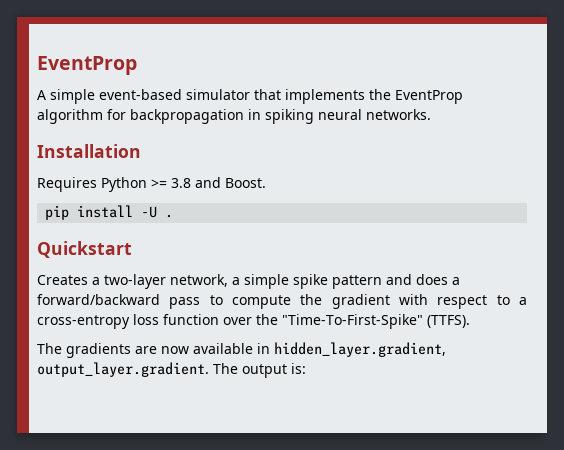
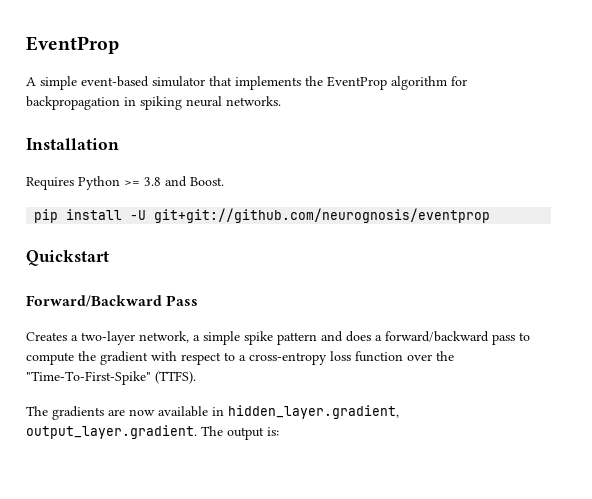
[165,214,174,218] . -> [154,208,491,223] git+git://github.com/neurognosis/eventprop
(132, 249) none -> [26,295,199,307] // Forward/Backward Pass

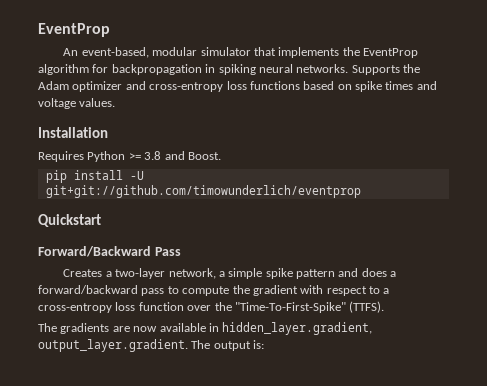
[26,76,149,90] A simple event-based -> [63,47,198,58] An event-based, modular
(281, 101) none -> [351,64,420,75] [38,81,437,92] [38,98,116,109] Supports the Adam optimizer and cross-entropy loss functions based on spike times and voltage values.
[154,208,491,223] git+git://github.com/neurognosis/eventprop -> [45,185,361,198] git+git://github.com/timowunderlich/eventprop

